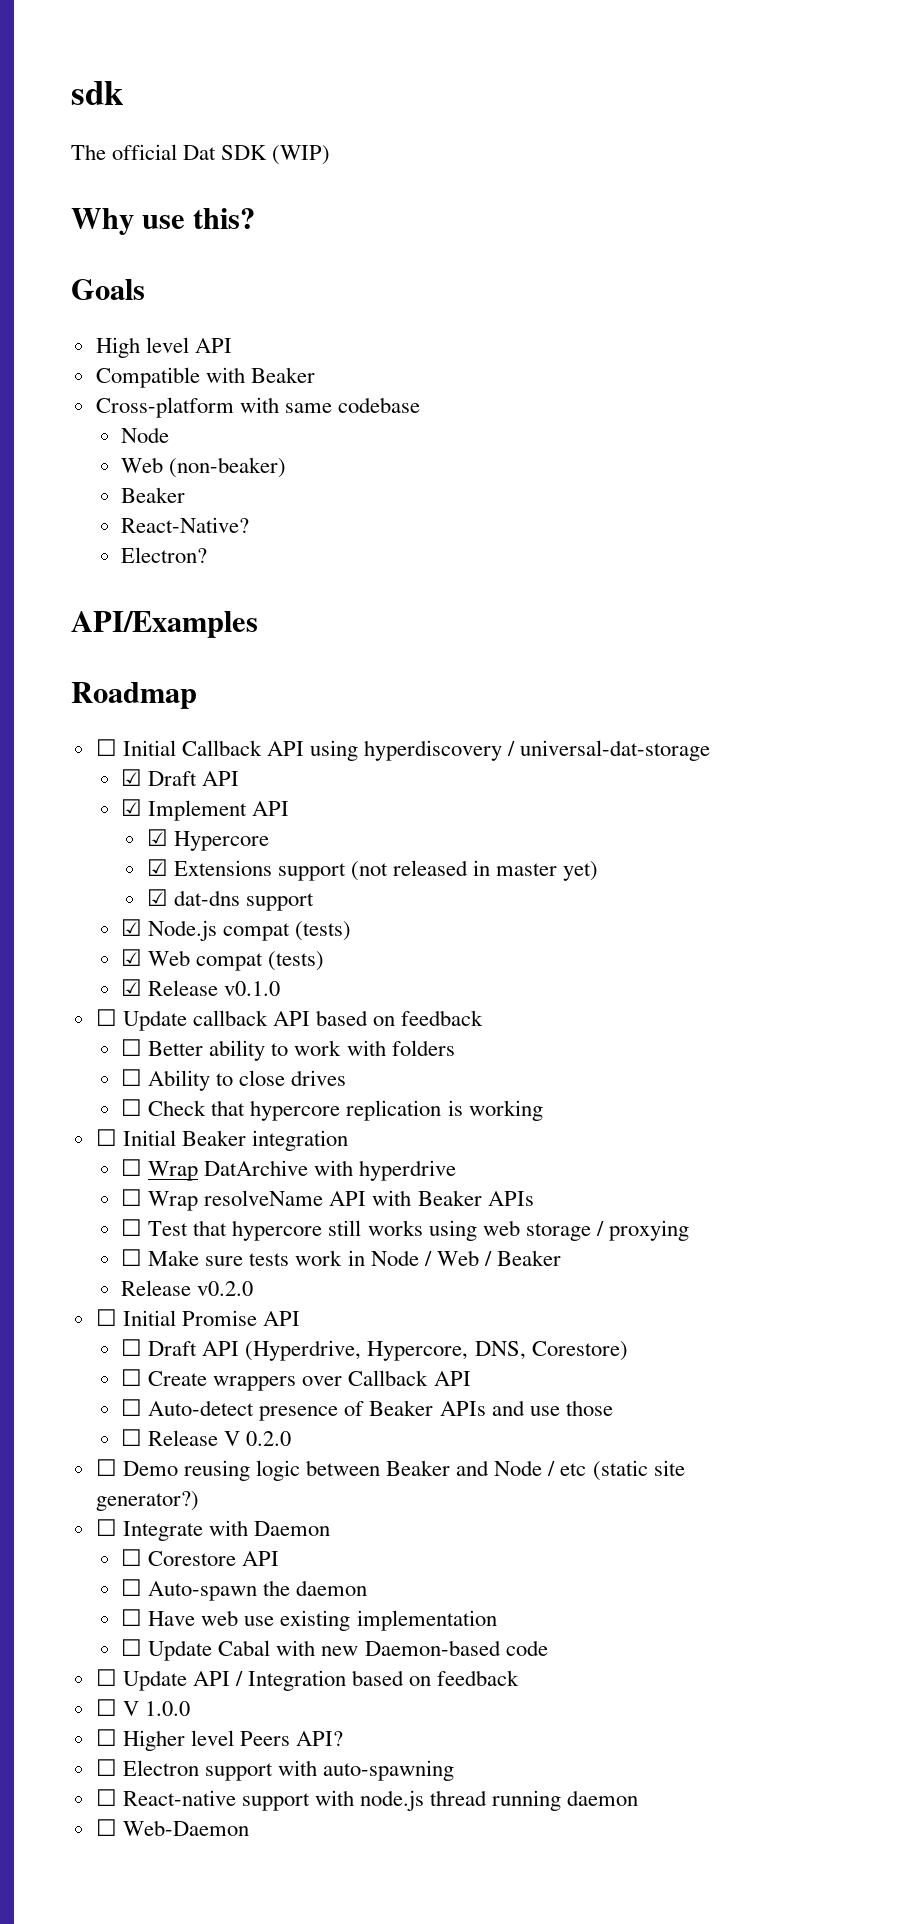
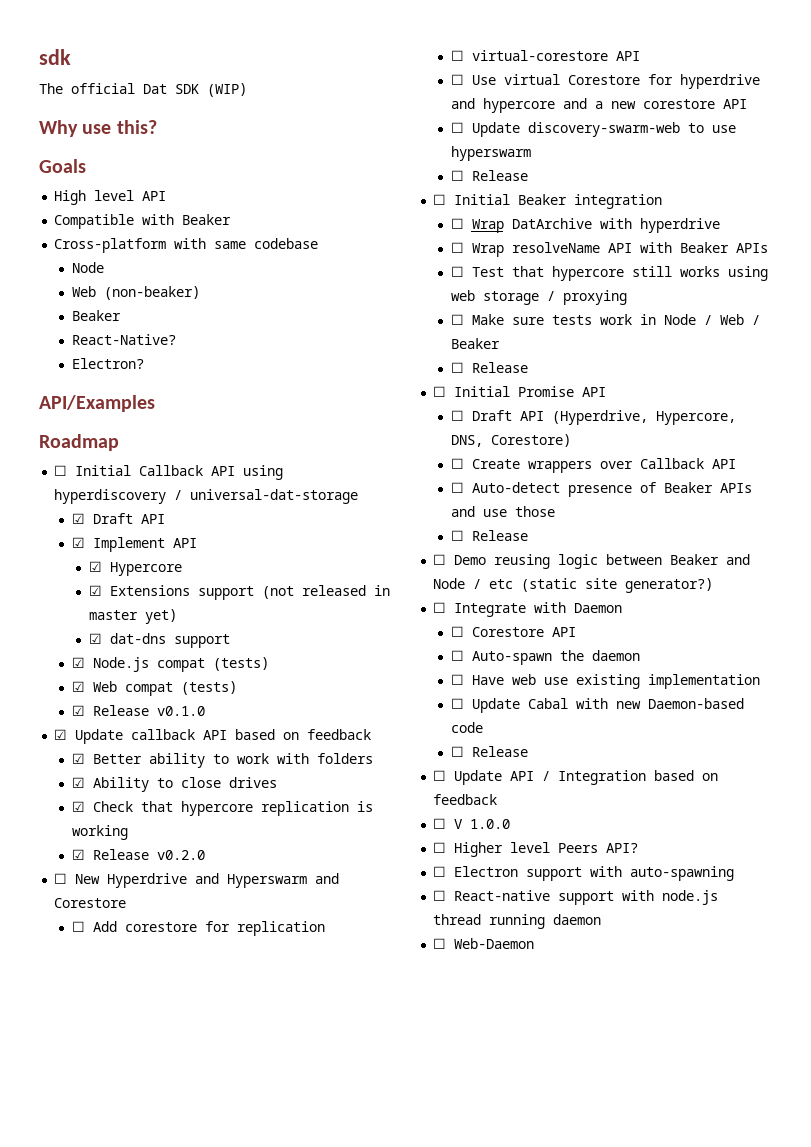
[95,1009,117,1026] ☐ -> [54,729,68,740] ☑
[121,1039,143,1056] ☐ -> [71,753,85,764] ☑
[121,1069,143,1086] ☐ -> [71,777,85,788] ☑
[121,1099,143,1116] ☐ -> [71,801,85,812] ☑
(543, 1110) none -> [71,849,205,860] [54,873,340,888] [54,898,127,908] [71,921,325,936] [450,50,640,61] [450,74,760,89] [450,98,747,113] [450,122,736,137] [450,146,531,161] [450,170,528,181] // ☑ Release v0.2.0 // ☐ New Hyperdrive and Hyperswarm and Corestore // ☐ Add corestore for replication // ☐ virtual-corestore API // ☐ Use virtual Corestore for hyperdrive and hypercore and a new corestore API // ☐ Update discovery-swarm-web to use hyperswarm // ☐ Release
[121,1280,254,1296] Release v0.2.0 -> [450,362,528,373] ☐ Release
[224,1431,292,1446] V 0.2.0 -> (528, 535) none
(548, 1648) none -> [450,746,528,757] // ☐ Release

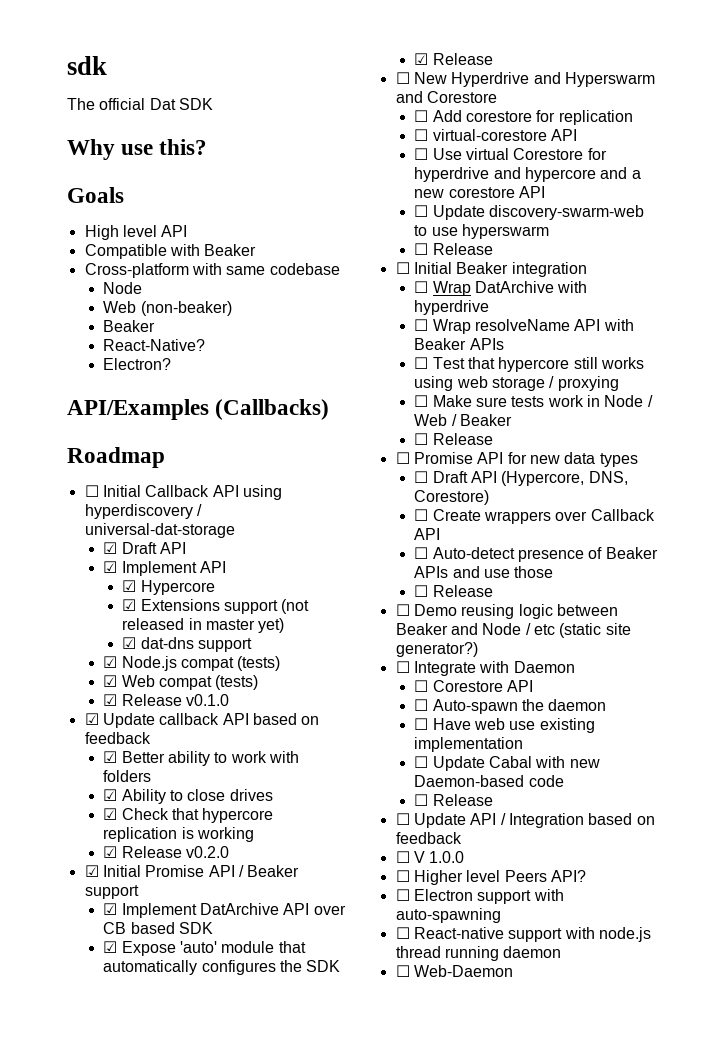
[207,83,247,97] (WIP) -> (213, 104) none
(155, 403) none -> [215,399,330,420] (Callbacks)
(205, 855) none -> [84,865,300,877] [84,885,139,899] [103,903,346,918] [103,922,214,934] [103,941,306,956] [103,960,341,975] [414,53,493,65] // ☑ Initial Promise API / Beaker support // ☑ Implement DatArchive API over CB based SDK // ☑ Expose 'auto' module that automatically configures the SDK // ☑ Release
[454,386,607,397] Initial Promise API -> [413,452,638,467] Promise API for new data types
[551,410,736,425] (Hyperdrive, Hypercore, -> [501,471,585,486] (Hypercore,

